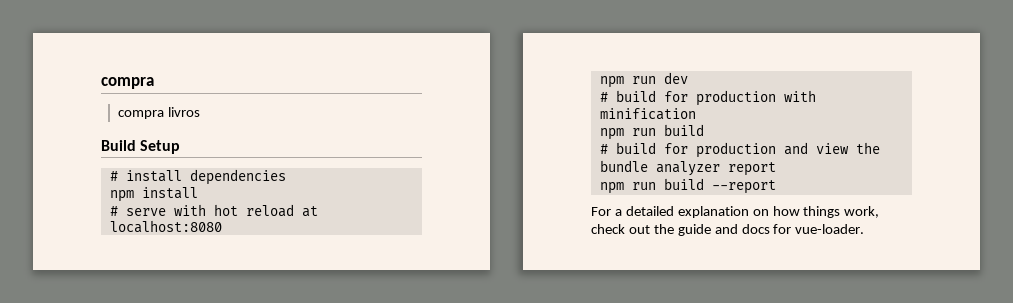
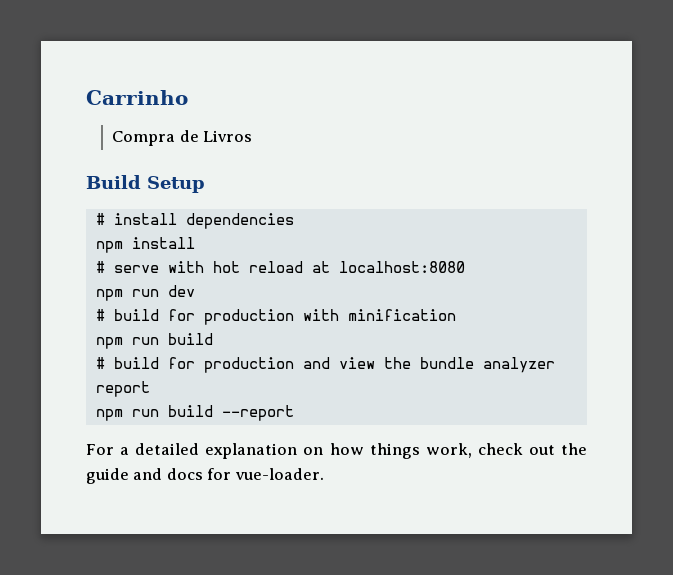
[101,77,154,89] [117,107,200,119] compra // compra livros -> [86,90,188,105] [112,130,253,146] Carrinho // Compra de Livros

